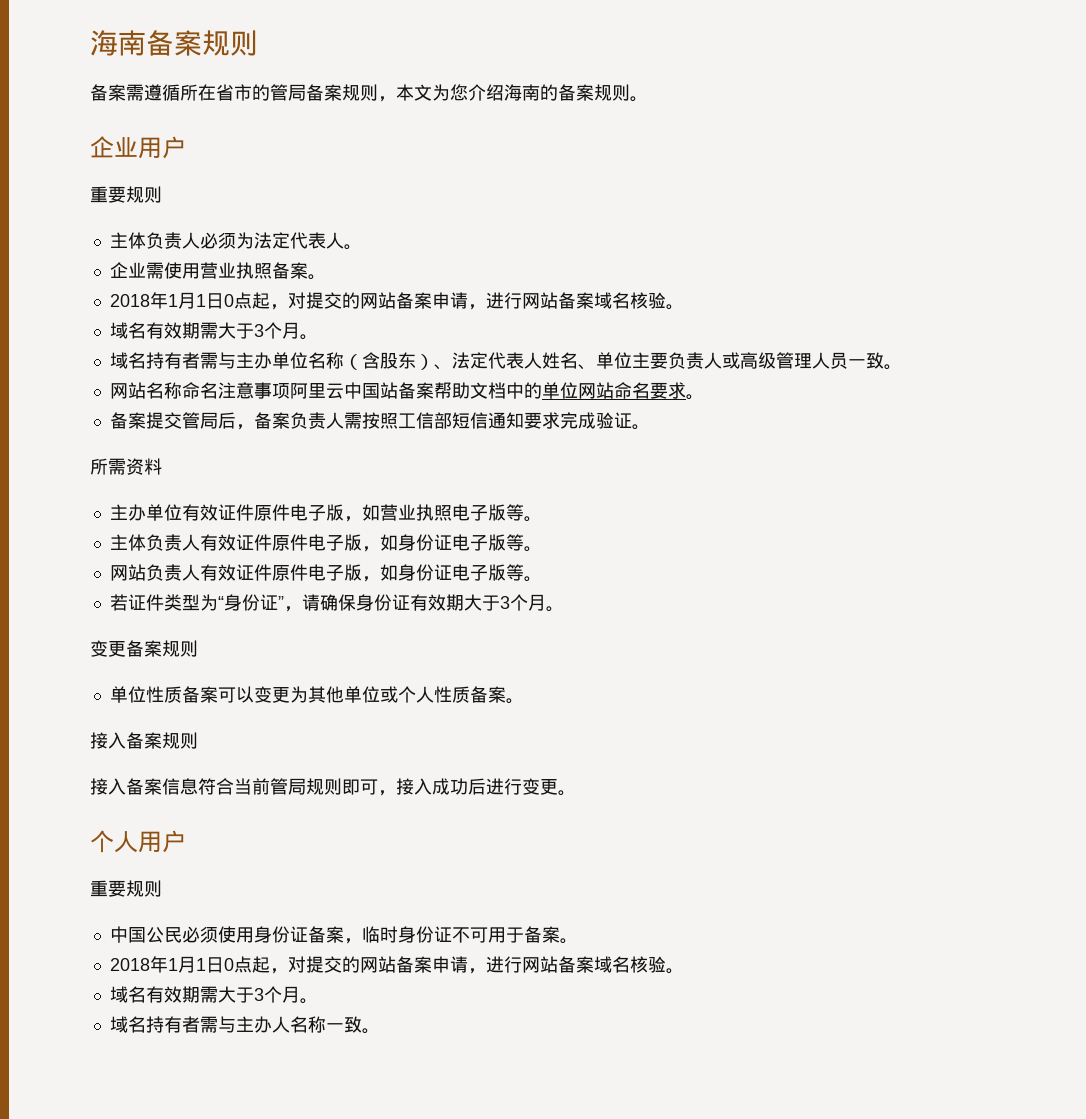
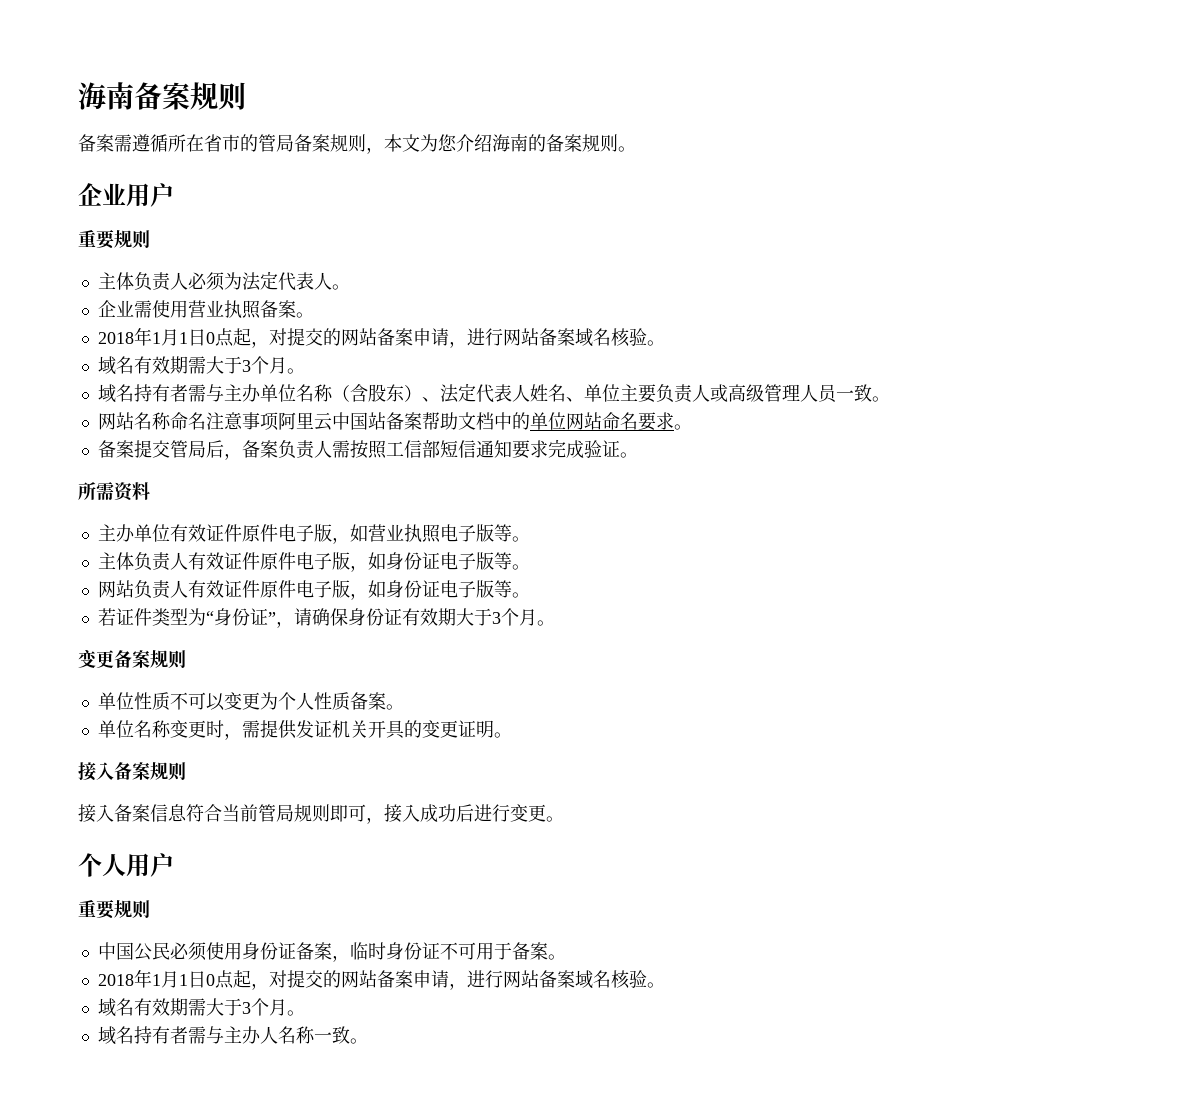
[181,686,218,703] 备案 -> [169,692,188,710] 不
[307,686,398,703] 其他单位或 -> (278, 701) none
(524, 701) none -> [97,720,512,740] // 单位名称变更时，需提供发证机关开具的变更证明。

